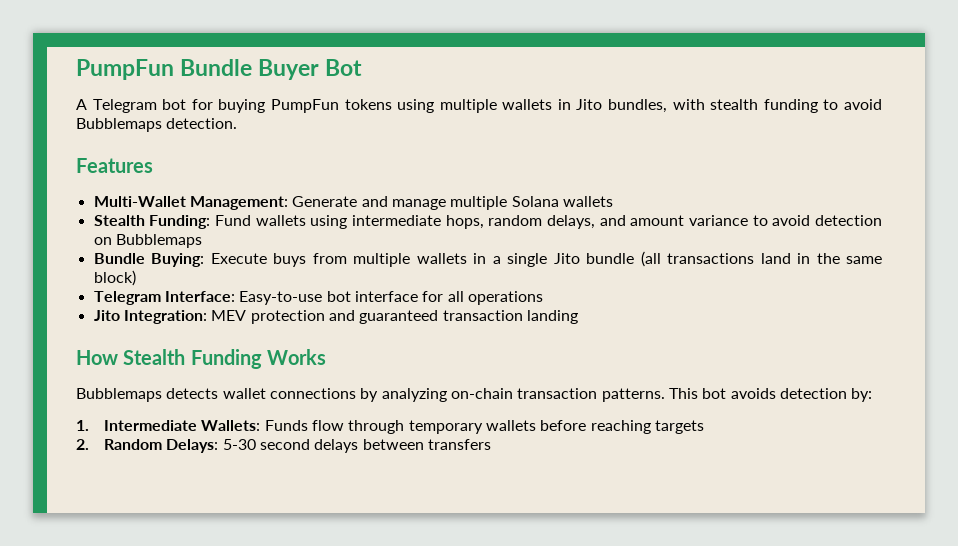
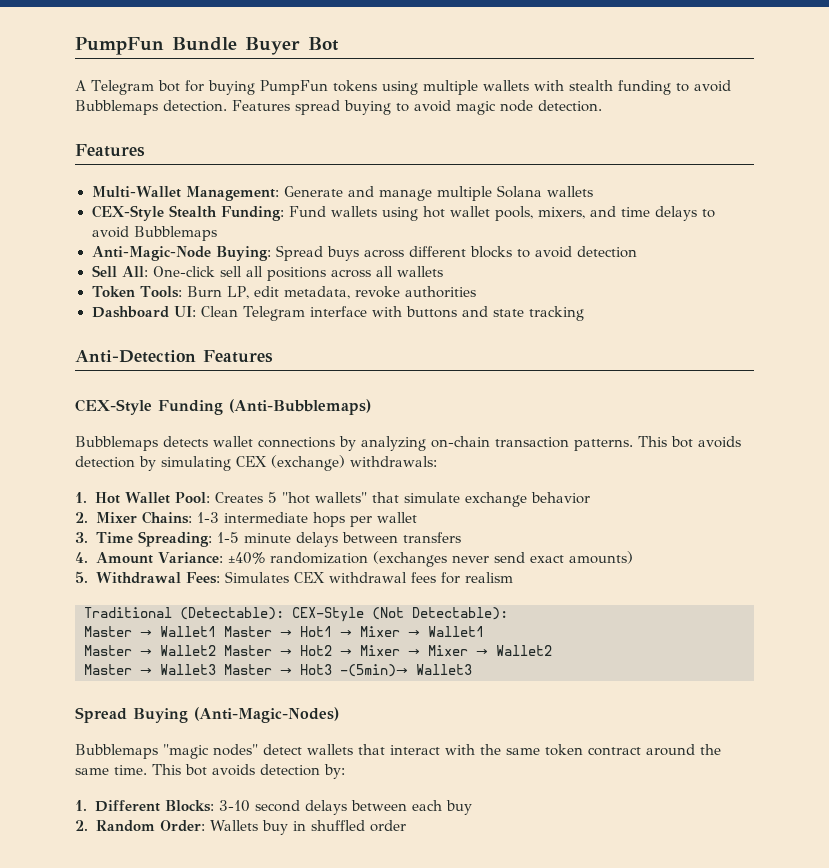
[557,99,668,113] in Jito bundles, -> (529, 85) none
(238, 123) none -> [232,100,602,115] Features spread buying to avoid magic node detection.
(613, 201) none -> [91,205,164,221] CEX-Style
[351,215,882,229] [93,234,202,248] [93,251,882,267] [93,270,136,286] [93,291,543,305] [93,310,578,324] [76,349,327,369] intermediate hops, random delays, and amount variance to avoid detection on Bubblemaps // Bundle Buying: Execute buys from multiple wallets in a single Jito bundle (all transactions land in the same block) // Telegram Interface: Easy-to-use bot interface for all operations // Jito Integration: MEV protection and guaranteed transaction landing // How Stealth Funding Works -> [422,206,715,221] [91,226,217,241] [91,245,637,261] [91,265,443,281] [91,286,477,299] [91,306,585,321] [75,350,273,363] [75,399,371,415] hot wallet pools, mixers, and time delays to avoid Bubblemaps // Anti-Magic-Node Buying: Spread buys across different blocks to avoid detection // Sell All: One-click sell all positions across all wallets // Token Tools: Burn LP, edit metadata, revoke authorities // Dashboard UI: Clean Telegram interface with buttons and state tracking // Anti-Detection Features // CEX-Style Funding (Anti-Bubblemaps)
[851,388,873,402] [76,420,704,434] [76,439,491,453] by: // 1. Intermediate Wallets: Funds flow through temporary wallets before reaching targets // 2. Random Delays: 5-30 second delays between transfers -> [139,455,437,471] [75,492,591,507] [75,511,417,527] [75,531,461,547] [75,551,634,567] [75,571,513,584] [84,607,508,622] [84,626,484,637] [84,645,552,656] [84,664,472,677] [75,707,339,723] [75,744,721,759] [75,764,345,779] [75,800,472,815] [75,820,407,835] by simulating CEX (exchange) withdrawals: // 1. Hot Wallet Pool: Creates 5 "hot wallets" that simulate exchange behavior // 2. Mixer Chains: 1-3 intermediate hops per wallet // 3. Time Spreading: 1-5 minute delays between transfers // 4. Amount Variance: ±40% randomization (exchanges never send exact amounts) // 5. Withdrawal Fees: Simulates CEX withdrawal fees for realism // Traditional (Detectable): CEX-Style (Not Detectable): // Master → Wallet1 Master → Hot1 → Mixer → Wallet1 // Master → Wallet2 Master → Hot2 → Mixer → Mixer → Wallet2 // Master → Wallet3 Master → Hot3 -(5min)→ Wallet3 // Spread Buying (Anti-Magic-Nodes) // Bubblemaps "magic nodes" detect wallets that interact with the same token contract around the same time. This bot avoids detection by: // 1. Different Blocks: 3-10 second delays between each buy // 2. Random Order: Wallets buy in shuffled order

